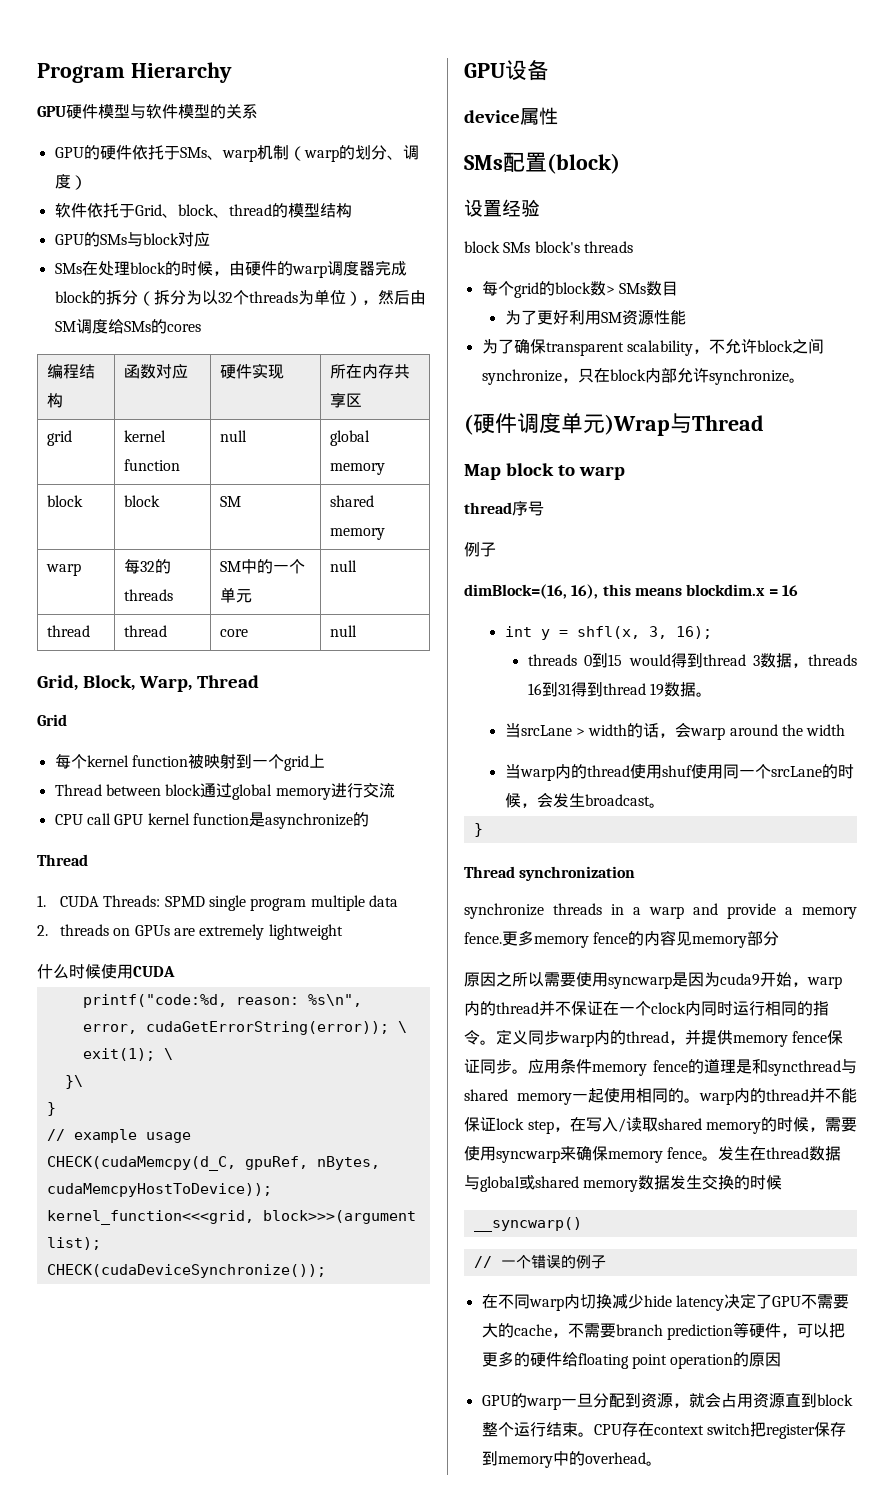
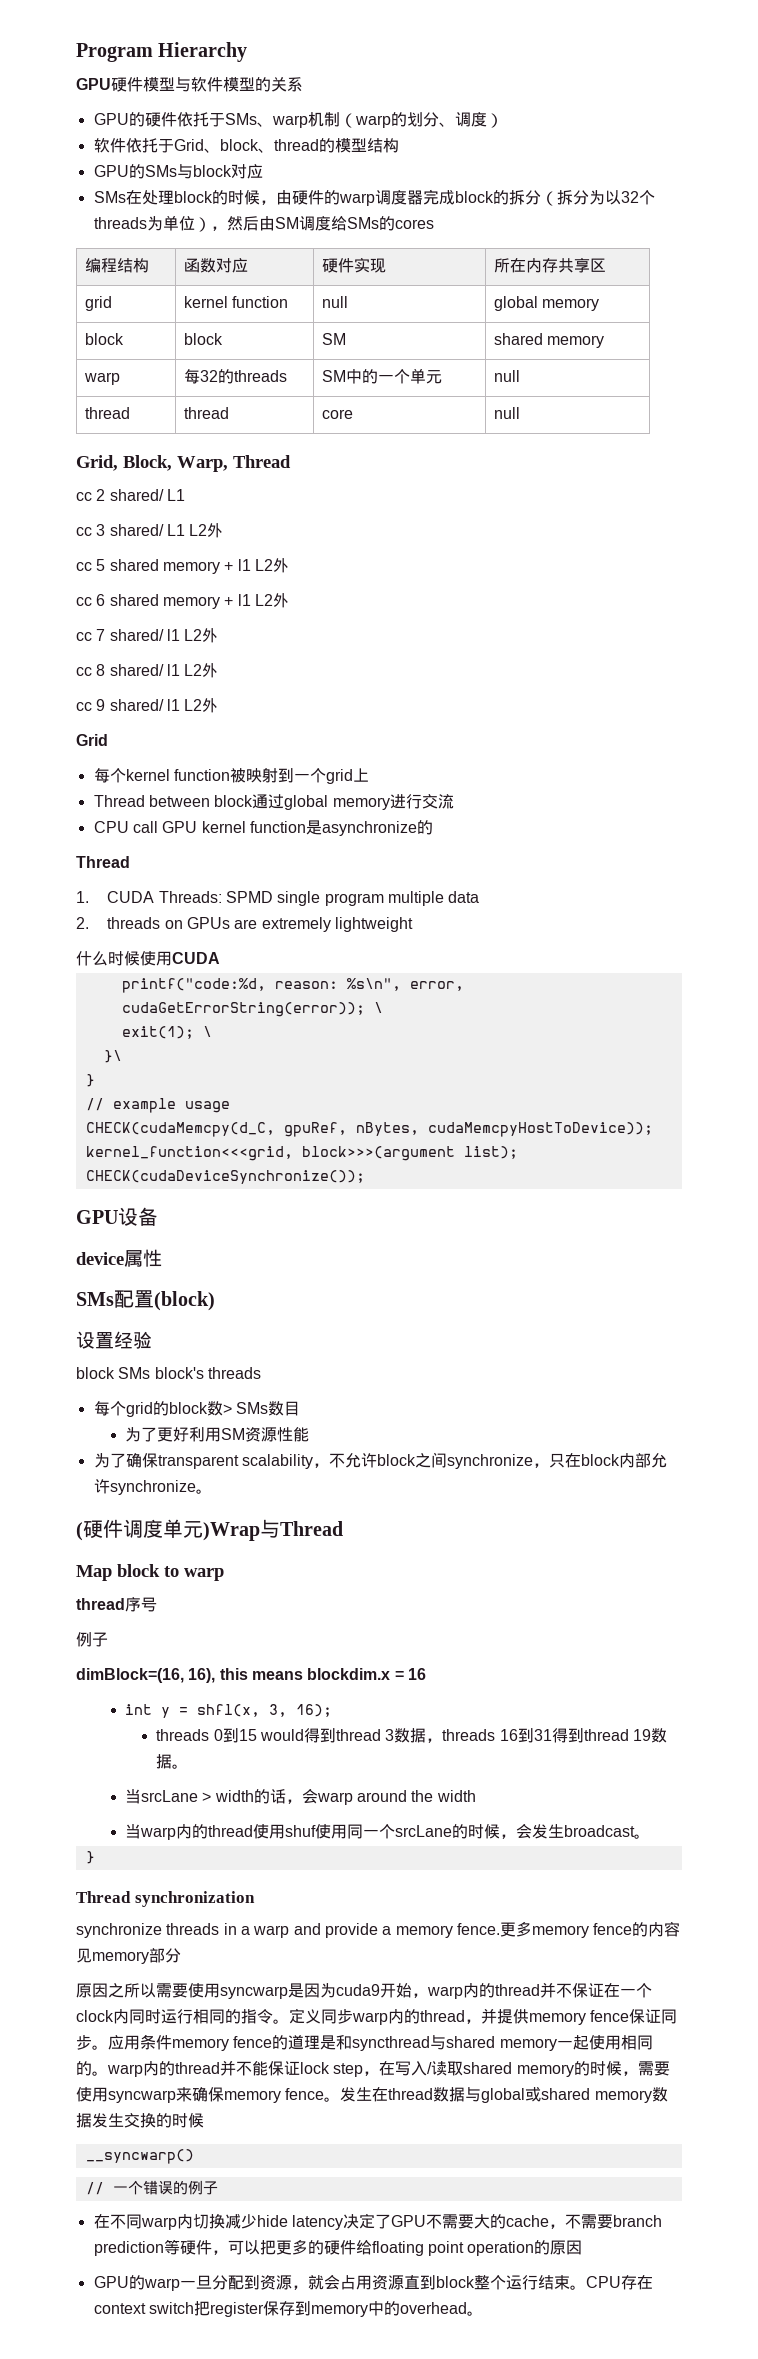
(259, 681) none -> [76,489,185,501] [76,523,224,538] [76,558,289,574] [76,593,289,609] [76,628,219,643] [76,663,219,678] [76,698,219,713] // cc 2 shared/ L1 // cc 3 shared/ L1 L2外 // cc 5 shared memory + l1 L2外 // cc 6 shared memory + l1 L2外 // cc 7 shared/ l1 L2外 // cc 8 shared/ l1 L2外 // cc 9 shared/ l1 L2外

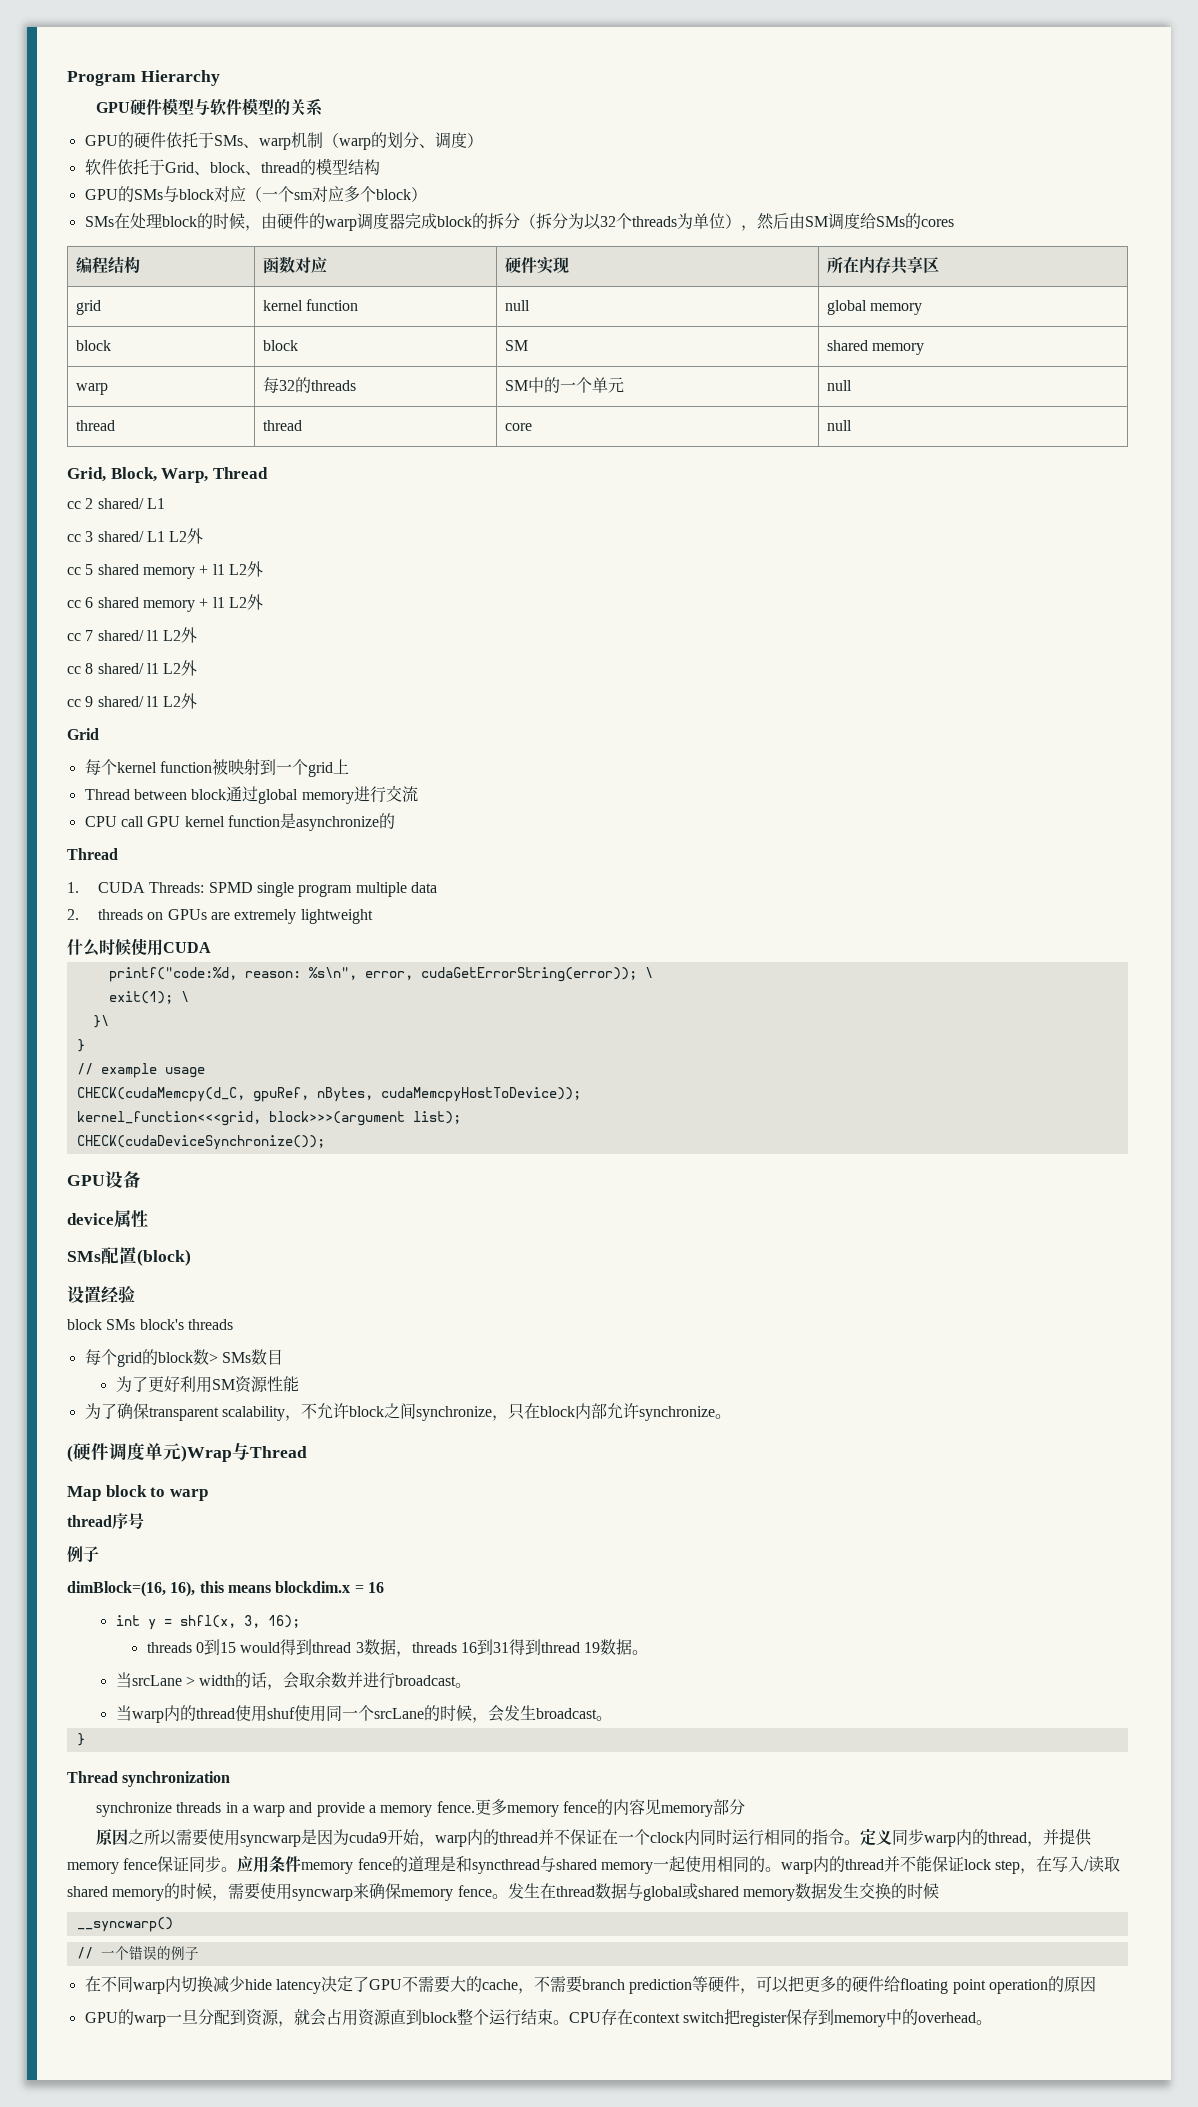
(263, 171) none -> [245,186,427,202] （一个sm对应多个block）
[316,1790,476,1805] warp around the width -> [299,1672,472,1689] 取余数并进行broadcast。

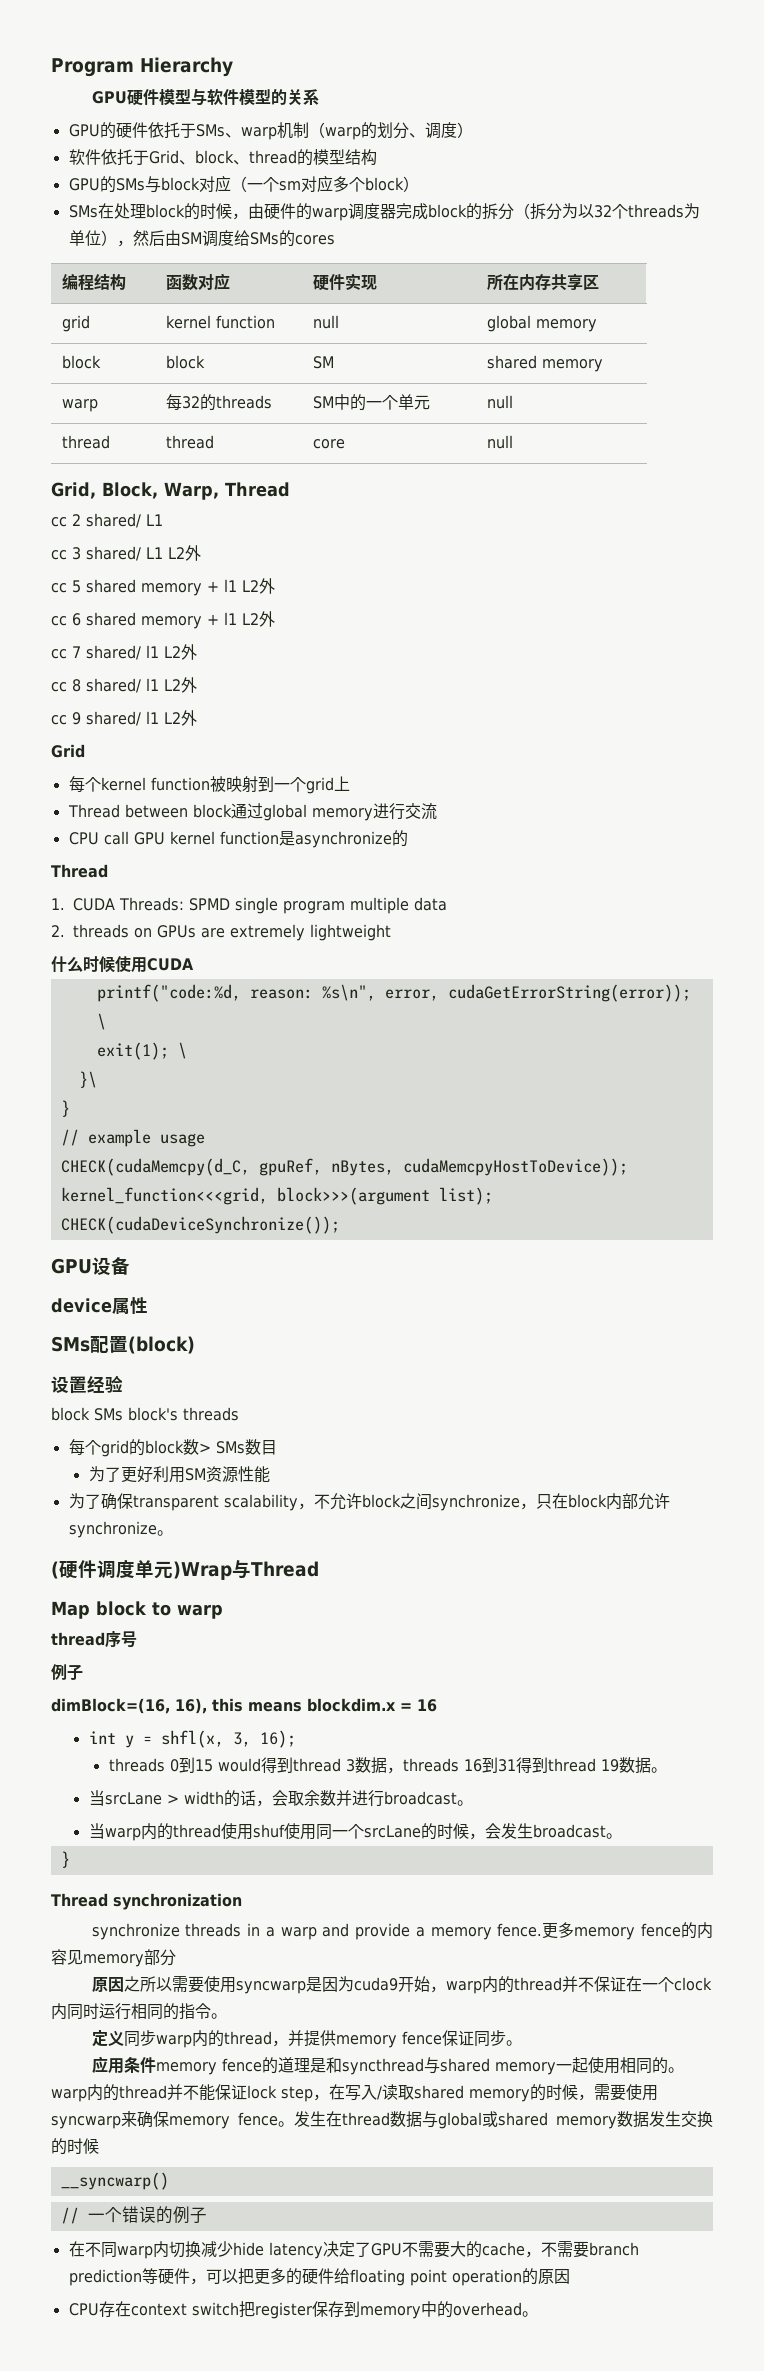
(860, 1842) none -> (227, 2016) //
(238, 1869) none -> (522, 2043) //
[84,2008,569,2027] GPU的warp一旦分配到资源，就会占用资源直到block整个运行结束。 -> (570, 2276) none

